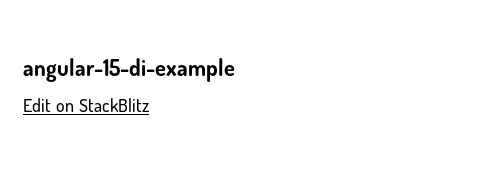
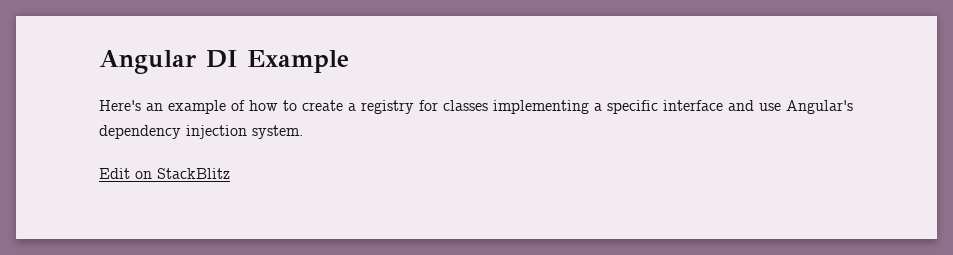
[23,58,235,82] angular-15-di-example -> [99,50,349,74] [99,100,853,114] [99,125,303,139] Angular DI Example // Here's an example of how to create a registry for classes implementing a specific interface and use Angular's dependency injection system.

